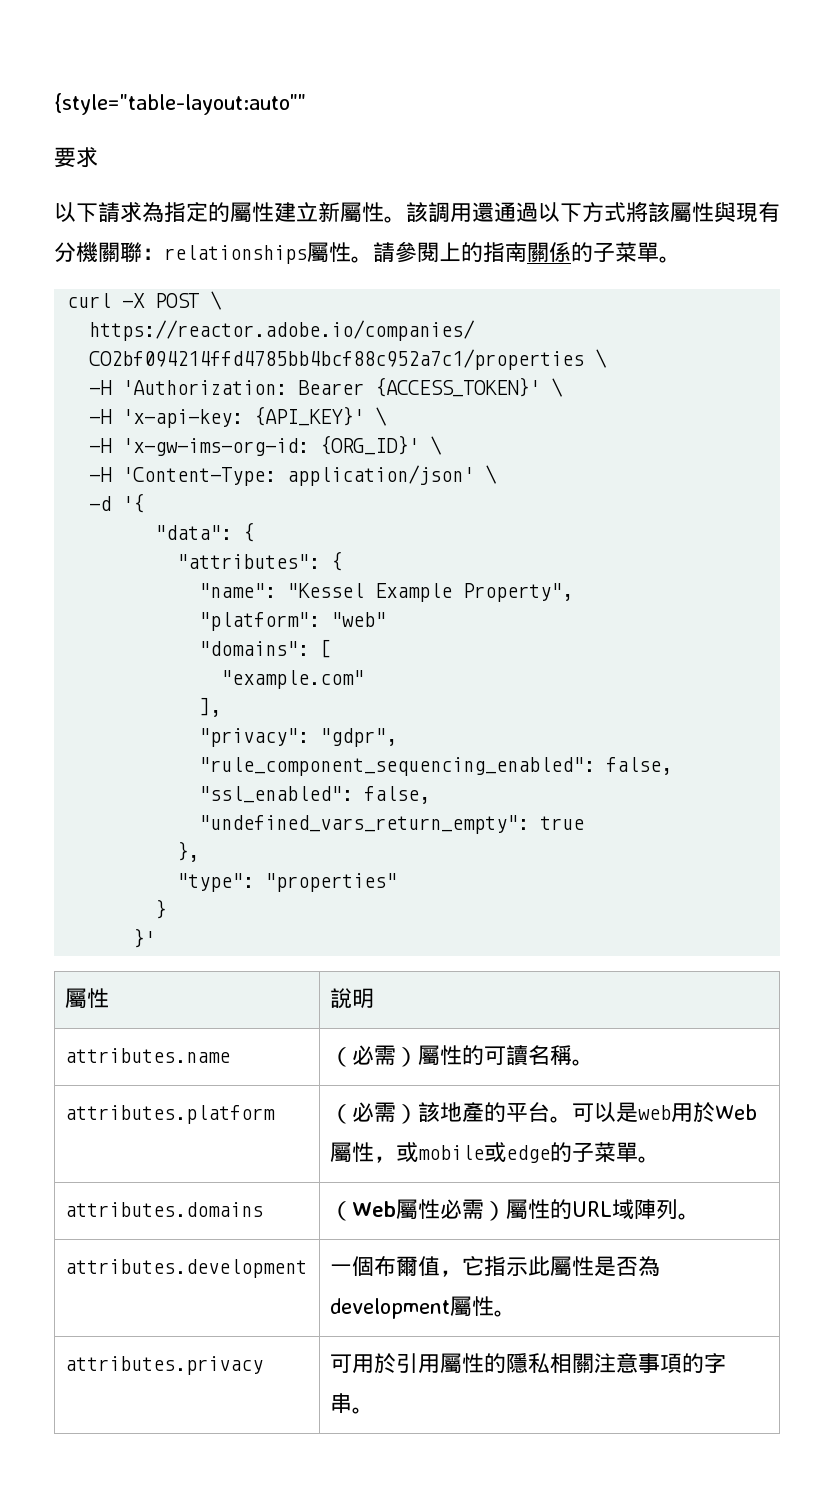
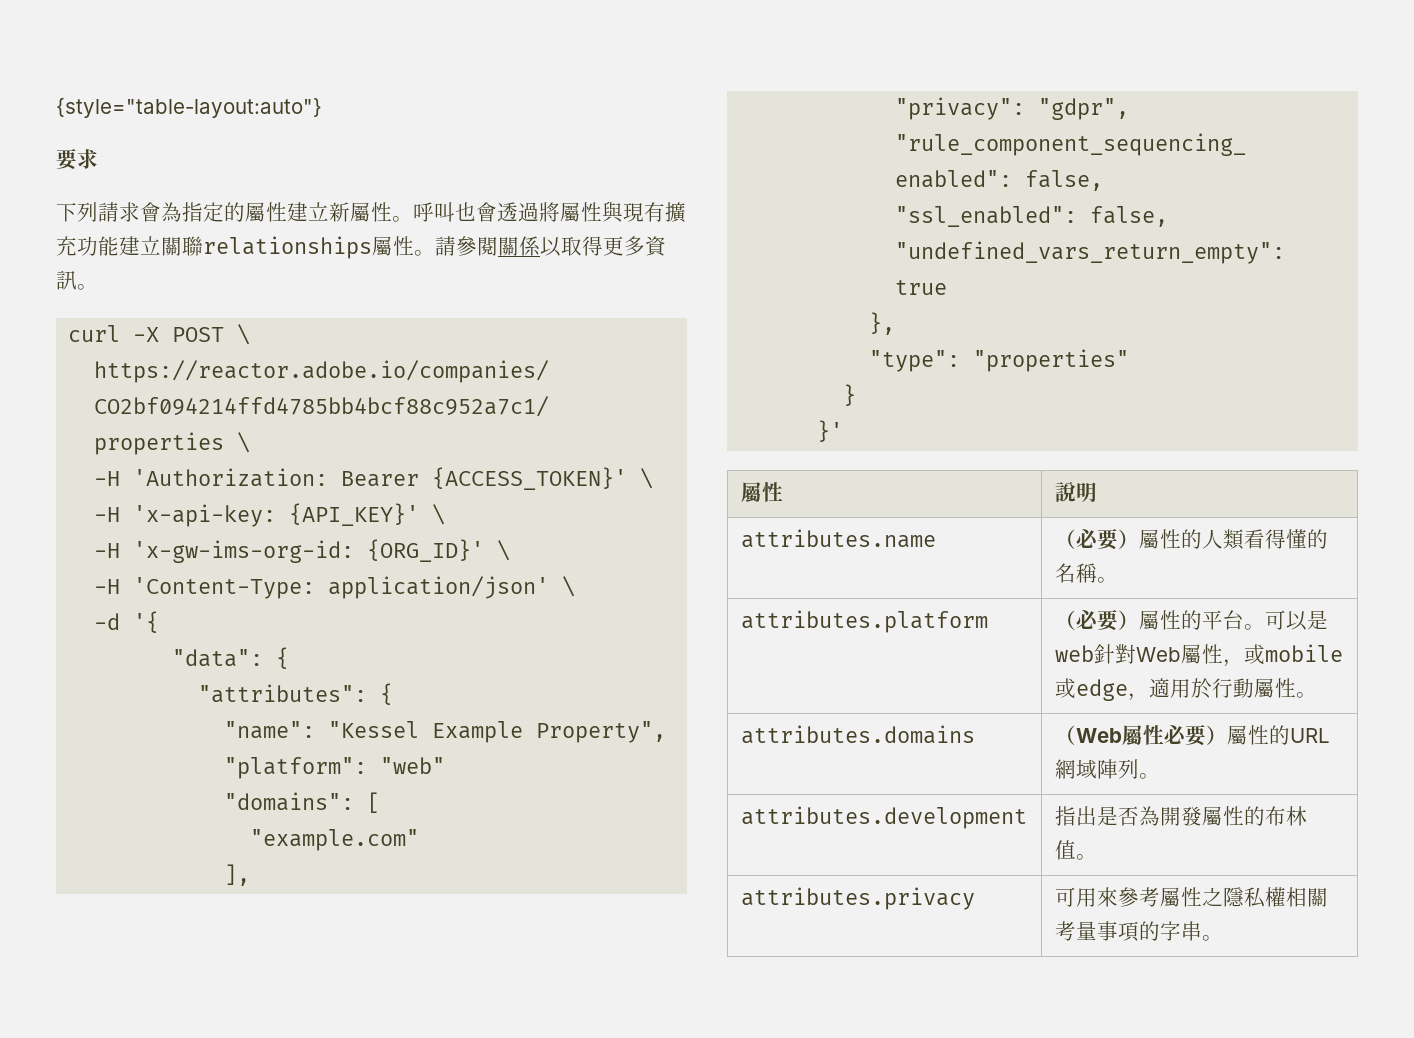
[54,93,306,115] {style="table-layout:auto"" -> [56,97,322,118] {style="table-layout:auto"}
[54,202,142,223] 以下請求 -> [56,202,161,222] 下列請求會
[406,201,780,223] [54,241,659,264] 該調用還通過以下方式將該屬性與現有分機關聯：relationships屬性。請參閱上的指南關係的子菜單 -> [413,201,687,223] [56,236,667,259] [56,270,77,290] 呼叫也會透過將屬性與現有擴充功能建立關聯relationships屬性。請參閱關係以取得更多資訊
[374,1045,529,1067] 需）屬性的可讀 -> [1096,529,1328,550] 要）屬性的人類看得懂的
[374,1102,485,1124] 需）該地產 -> [1096,610,1181,631] 要）屬性
[671,1102,716,1122] 用於 -> [1093,644,1136,664] 針對
[550,1142,639,1163] 的子菜單 -> [1127,678,1296,701] ，適用於行動屬性
[462,1199,485,1220] 需 -> [1184,725,1207,746] 要
(613, 1209) none -> [1054,759,1076,779] 網
[330,1256,661,1277] [330,1296,517,1319] [65,1356,264,1375] [330,1352,639,1374] 一個布爾值，它指示此屬性是否為development屬性。 // attributes.privacy | 可用於引用屬性的隱私相關注意 -> [1054,806,1307,826] [1054,840,1097,860] [740,887,975,910] [1054,887,1328,908] [1054,921,1097,941] 指出是否為開發屬性的布林值。 // attributes.privacy | 可用來參考屬性之隱私權相關考量

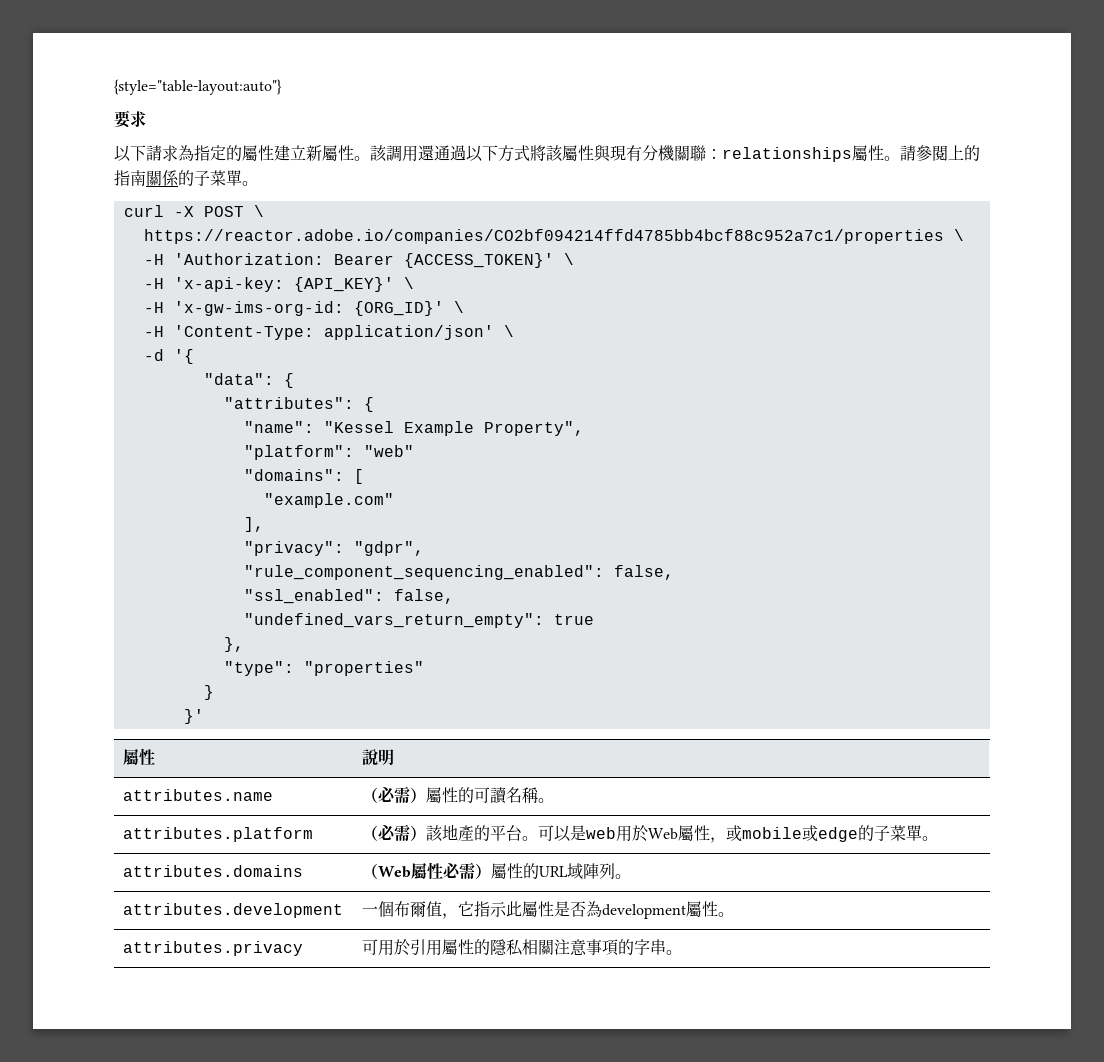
[56,202,161,222] 下列請求會 -> [114,145,178,162] 以下請求
[413,201,687,223] [56,236,667,259] [56,270,77,290] 呼叫也會透過將屬性與現有擴充功能建立關聯relationships屬性。請參閱關係以取得更多資訊 -> [370,145,980,162] [114,170,242,186] 該調用還通過以下方式將該屬性與現有分機關聯：relationships屬性。請參閱上的指南關係的子菜單
[1096,529,1328,550] 要）屬性的人類看得懂的 -> [394,786,508,804] 需）屬性的可讀
[1096,610,1181,631] 要）屬性 -> [394,824,475,842] 需）該地產
[1093,644,1136,664] 針對 -> [616,825,649,842] 用於
[1127,678,1296,701] ，適用於行動屬性 -> [858,825,923,841] 的子菜單
[1184,725,1207,746] 要 -> [459,862,476,879] 需
[1054,759,1076,779] 網 -> (569, 871) none
[1054,806,1307,826] [1054,840,1097,860] [740,887,975,910] [1054,887,1328,908] [1054,921,1097,941] 指出是否為開發屬性的布林值。 // attributes.privacy | 可用來參考屬性之隱私權相關考量 -> [362,901,735,919] [123,941,304,956] [362,939,588,956] 一個布爾值，它指示此屬性是否為development屬性。 // attributes.privacy | 可用於引用屬性的隱私相關注意

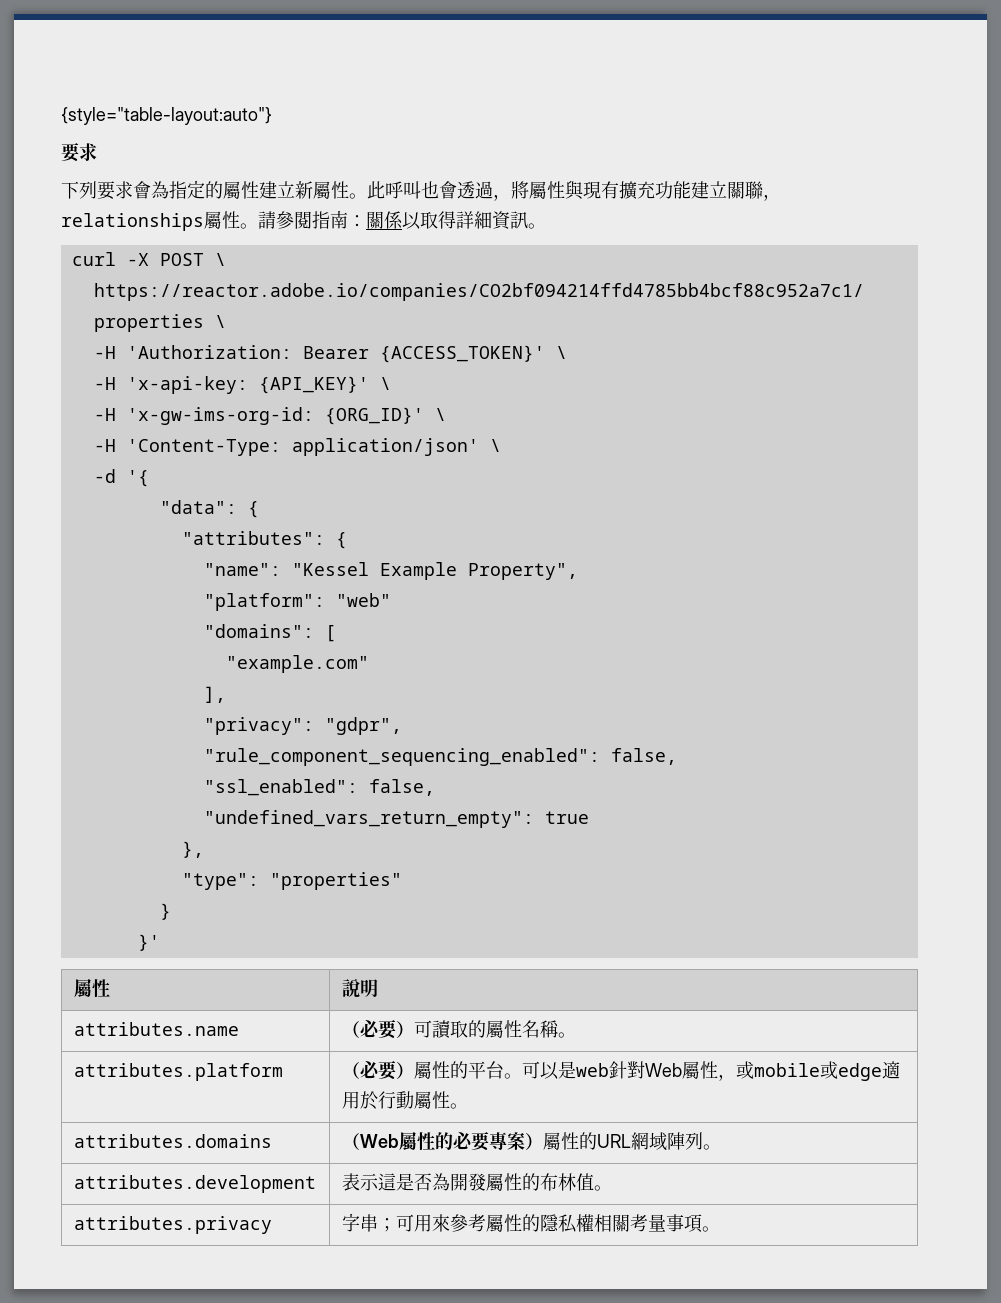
[114,145,178,162] 以下請求 -> [61,181,151,200] 下列要求會
[370,145,980,162] [114,170,242,186] 該調用還通過以下方式將該屬性與現有分機關聯：relationships屬性。請參閱上的指南關係的子菜單 -> [367,180,781,201] [61,210,528,231] 此呼叫也會透過，將屬性與現有擴充功能建立關聯，relationships屬性。請參閱指南：關係以取得詳細資訊
[394,786,508,804] 需）屬性的可讀 -> [377,1020,522,1039] 要）可讀取的屬性
[394,824,475,842] 需）該地產 -> [377,1061,450,1080] 要）屬性
[616,825,649,842] 用於 -> [608,1061,645,1079] 針對
[858,825,923,841] 的子菜單 -> [881,1061,900,1079] [341,1091,450,1110] 適用於行動屬性
[443,862,476,879] 必需 -> [434,1132,525,1151] 的必要專案
(569, 871) none -> [630,1132,649,1150] 網
[362,901,735,919] [123,941,304,956] [362,939,667,956] 一個布爾值，它指示此屬性是否為development屬性。 // attributes.privacy | 可用於引用屬性的隱私相關注意事項的字串 -> [341,1173,612,1191] [73,1216,272,1234] [341,1213,702,1233] 表示這是否為開發屬性的布林值。 // attributes.privacy | 字串；可用來參考屬性的隱私權相關考量事項

